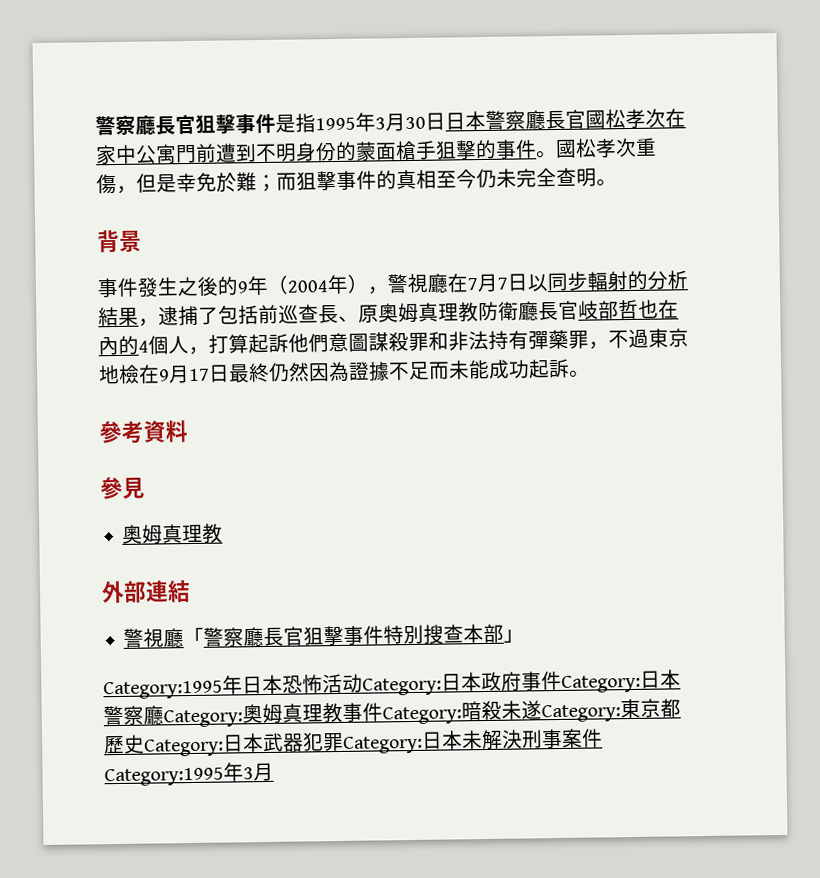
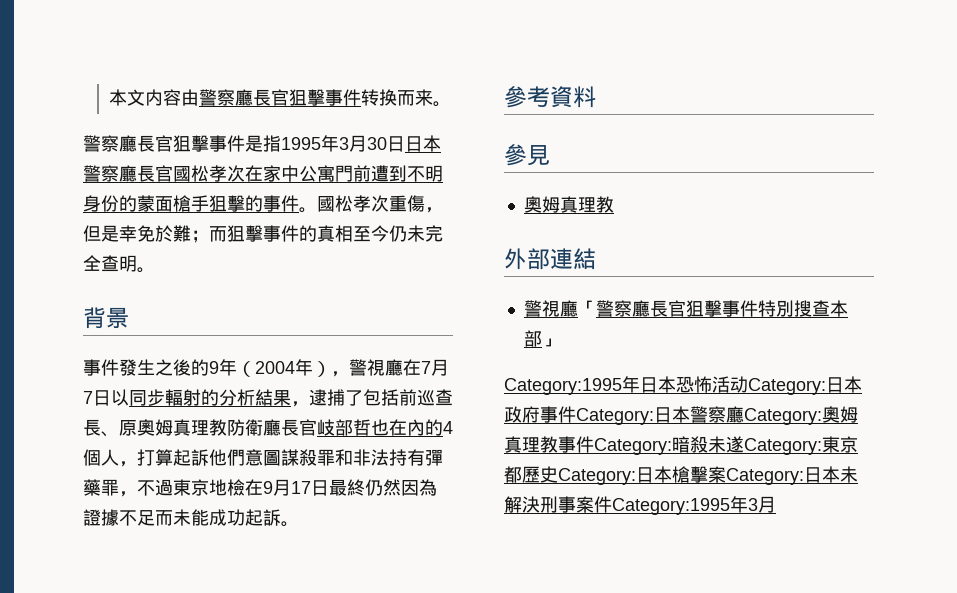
(95, 125) none -> [109,89,452,107] 本文内容由警察廳長官狙擊事件转换而来。 //
[262,732,344,753] 武器犯罪 -> [672,466,726,483] 槍擊案

